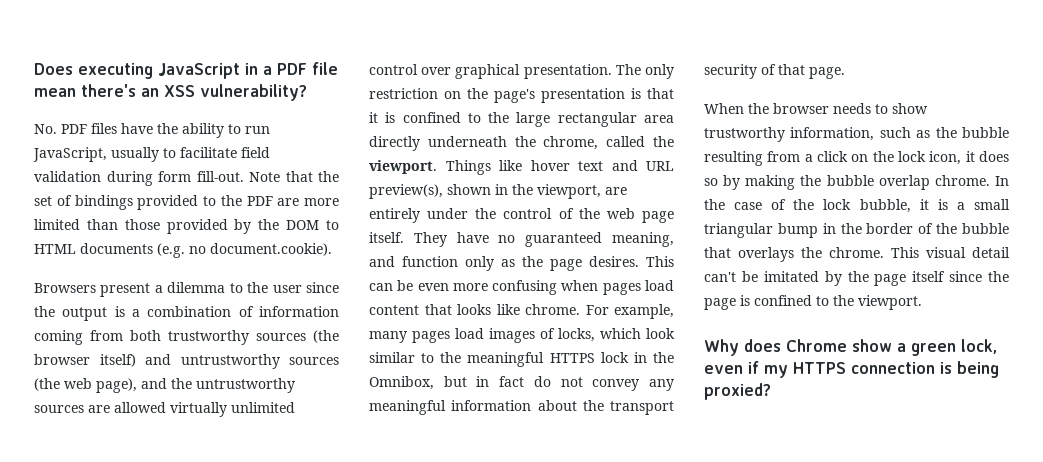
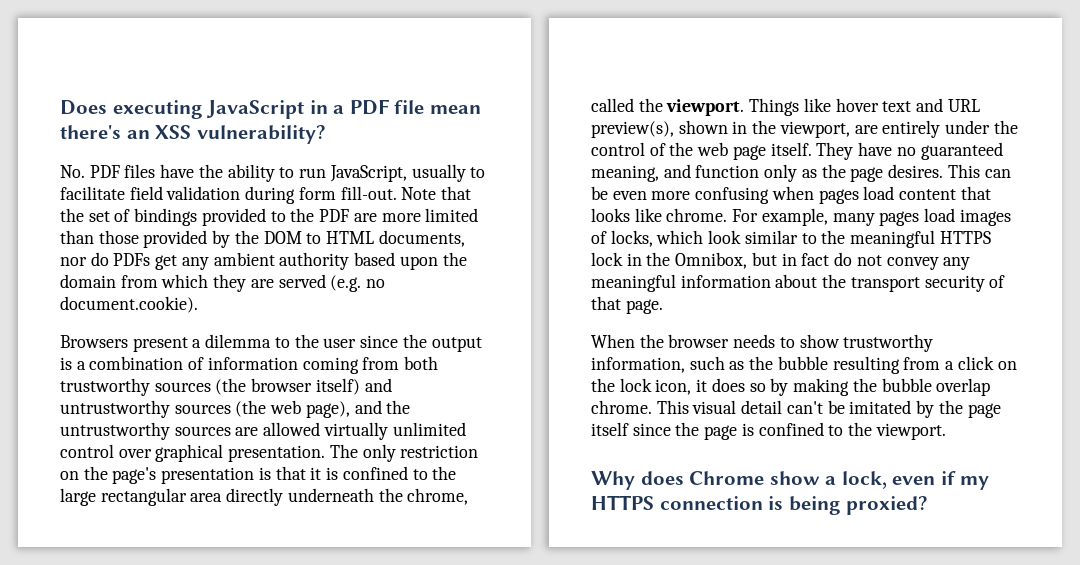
[80,243,153,254] documents -> [378,230,465,247] [60,252,467,270] [60,274,326,292] documents, nor do PDFs get any ambient authority based upon the domain from which they are served
[995,176,1009,186] [704,199,1010,213] [704,223,1009,238] [704,247,884,262] In the case of the lock bubble, it is a small triangular bump in the border of the bubble that overlays the chrome. -> (652, 407) none
[911,343,956,356] green -> (837, 480) none

